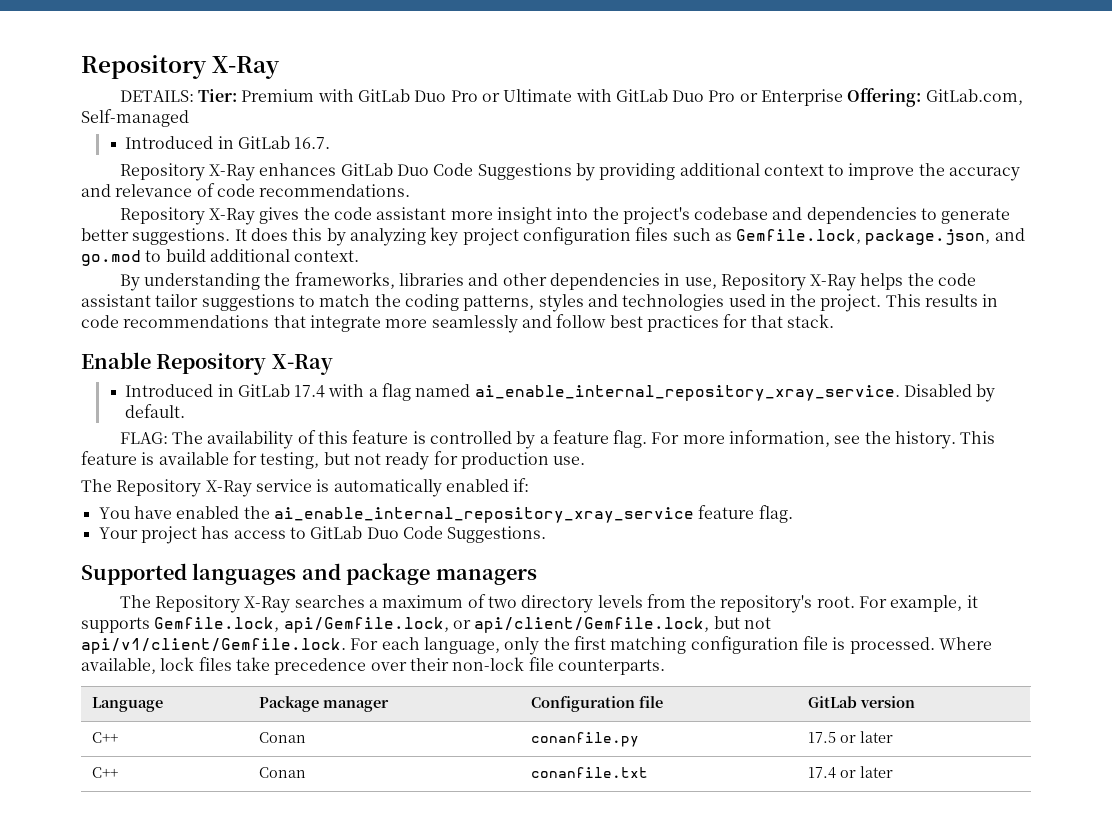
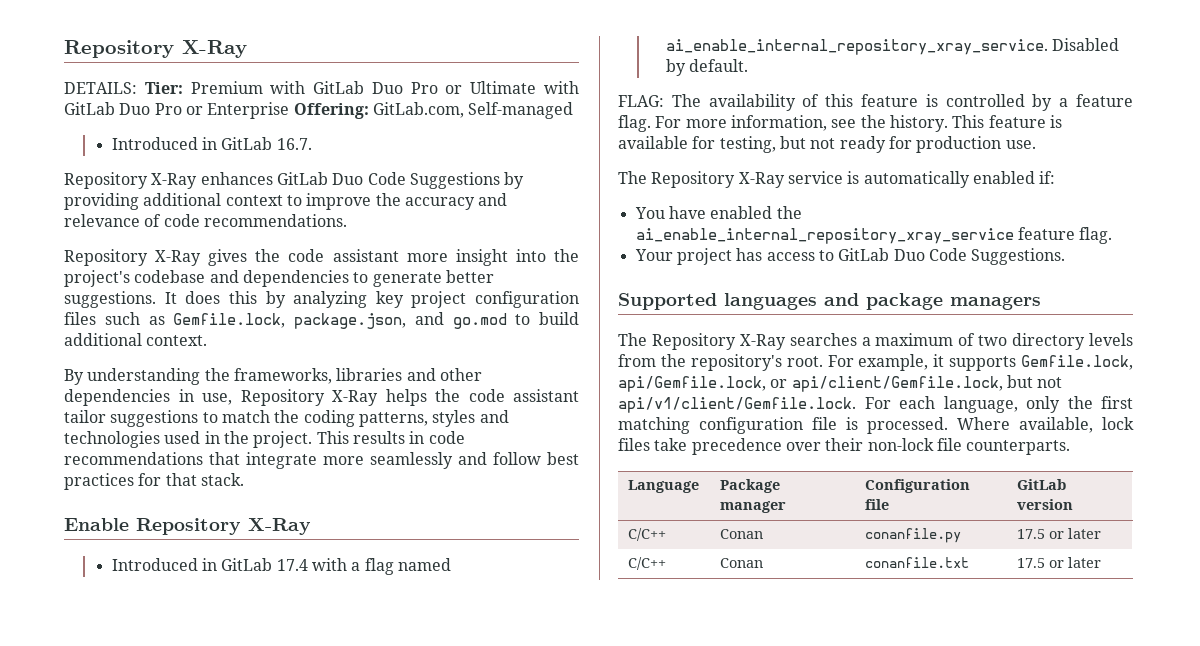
[92,732,119,743] C++ -> [628,528,667,541] C/C++
[92,767,119,778] C++ -> [628,557,667,570] C/C++
[808,767,837,779] 17.4 -> [1017,558,1046,568] 17.5

